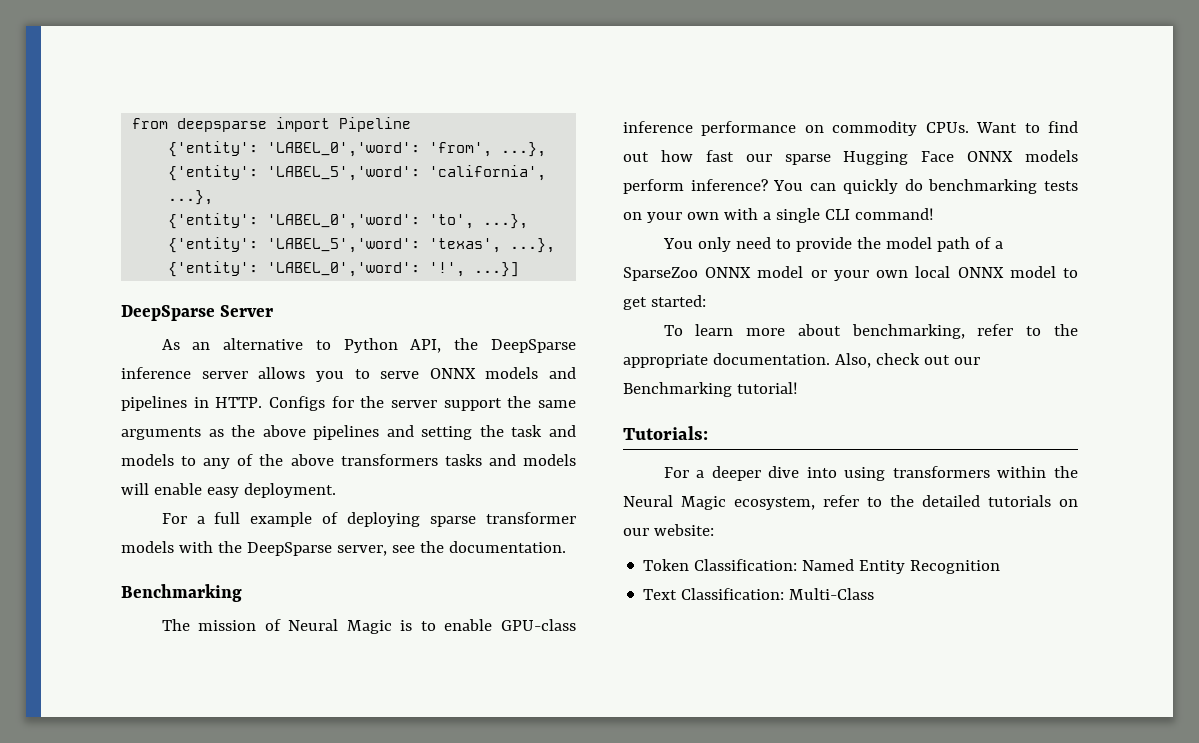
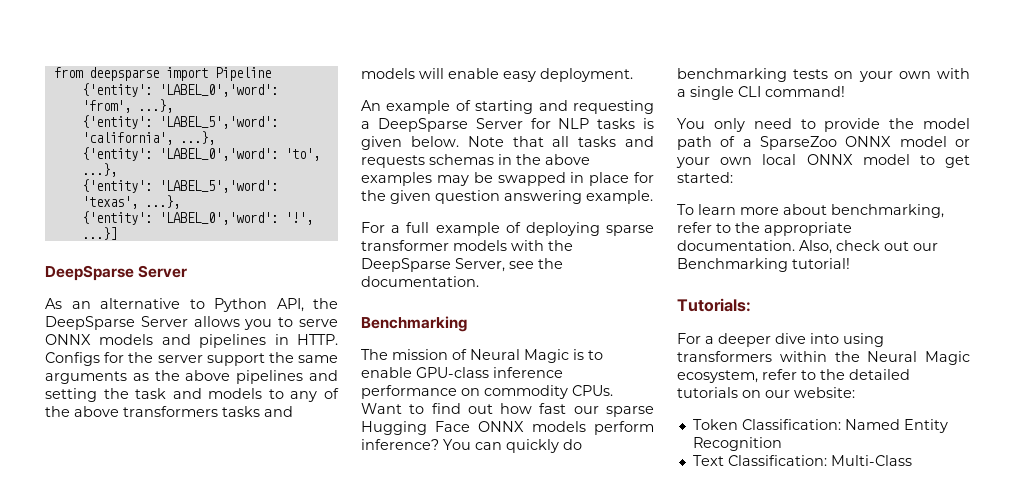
[121,367,248,379] inference server -> [140,316,188,327] Server
(336, 490) none -> [361,100,654,114] [361,118,654,132] [361,136,654,150] [361,154,590,168] [361,172,654,186] [361,190,653,204] // An example of starting and requesting a DeepSparse Server for NLP tasks is given below. Note that all tasks and requests schemas in the above examples may be swapped in place for the given question answering example.
[336,545,387,556] server, -> [455,258,505,272] Server,

